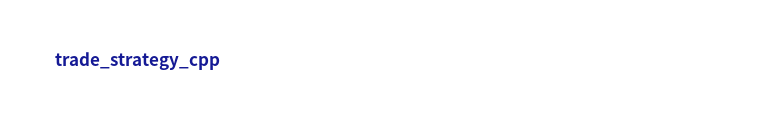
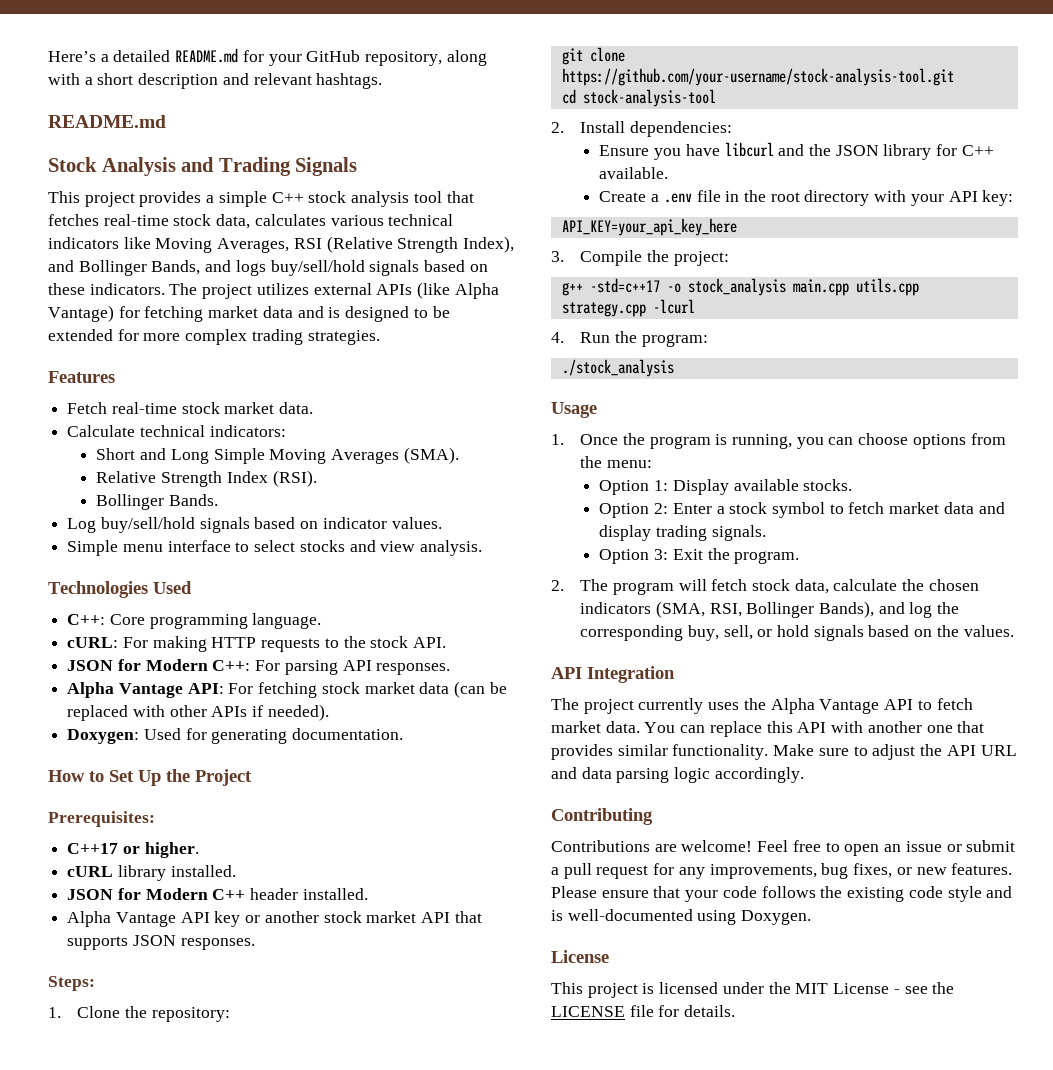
[55,52,220,70] trade_strategy_cpp -> [48,48,487,66] [48,73,383,89] [48,115,166,128] [48,157,358,176] [48,191,474,207] [48,214,454,229] [48,236,515,253] [48,260,488,276] [48,282,499,299] [48,305,450,322] [48,329,380,345] [48,371,115,383] [67,402,314,414] [67,425,286,437] [96,447,459,464] [96,470,317,487] [96,494,219,510] [67,517,442,533] [67,540,483,556] [48,581,192,598] [67,613,322,629] [67,636,447,652] [67,659,451,675] [67,681,507,698] [67,704,329,721] [67,728,404,744] [48,769,252,786] [48,811,155,827] [67,842,199,858] [67,865,236,881] [67,888,368,900] [67,911,482,927] [67,935,255,950] [48,976,95,991] [48,1006,230,1022] [561,47,625,65] [561,68,954,86] [561,89,716,107] [551,121,732,137] [599,142,994,160] [599,167,669,179] [599,190,1014,206] [561,218,737,236] [551,250,729,266] [561,278,919,296] [561,299,695,317] [551,331,708,347] [561,359,674,377] [551,402,597,418] [551,433,1006,449] [580,456,652,468] [599,479,853,495] [599,502,1005,518] [599,525,766,541] [599,548,800,564] [551,579,979,595] [580,601,960,618] [580,625,1014,641] [551,666,675,683] [551,698,973,714] [551,721,985,737] [551,744,1017,760] [551,767,804,783] [551,808,653,825] [551,840,1016,856] [551,863,1013,879] [551,886,1013,902] [551,909,812,925] [551,950,609,963] [551,982,955,998] [551,1005,736,1017] Here’s a detailed README.md for your GitHub repository, along with a short description and relevant hashtags. // README.md // Stock Analysis and Trading Signals // This project provides a simple C++ stock analysis tool that fetches real-time stock data, calculates various technical indicators like Moving Averages, RSI (Relative Strength Index), and Bollinger Bands, and logs buy/sell/hold signals based on these indicators. The project utilizes external APIs (like Alpha Vantage) for fetching market data and is designed to be extended for more complex trading strategies. // Features // Fetch real-time stock market data. // Calculate technical indicators: // Short and Long Simple Moving Averages (SMA). // Relative Strength Index (RSI). // Bollinger Bands. // Log buy/sell/hold signals based on indicator values. // Simple menu interface to select stocks and view analysis. // Technologies Used // C++: Core programming language. // cURL: For making HTTP requests to the stock API. // JSON for Modern C++: For parsing API responses. // Alpha Vantage API: For fetching stock market data (can be replaced with other APIs if needed). // Doxygen: Used for generating documentation. // How to Set Up the Project // Prerequisites: // C++17 or higher. // cURL library installed. // JSON for Modern C++ header installed. // Alpha Vantage API key or another stock market API that supports JSON responses. // Steps: // 1. Clone the repository: // git clone https://github.com/your-username/stock-analysis-tool.git // cd stock-analysis-tool // 2. Install dependencies: // Ensure you have libcurl and the JSON library for C++ available. // Create a .env file in the root directory with your API key: // API_KEY=your_api_key_here // 3. Compile the project: // g++ -std=c++17 -o stock_analysis main.cpp utils.cpp strategy.cpp -lcurl // 4. Run the program: // ./stock_analysis // Usage // 1. Once the program is running, you can choose options from the menu: // Option 1: Display available stocks. // Option 2: Enter a stock symbol to fetch market data and display trading signals. // Option 3: Exit the program. // 2. The program will fetch stock data, calculate the chosen indicators (SMA, RSI, Bollinger Bands), and log the corresponding buy, sell, or hold signals based on the values. // API Integration // The project currently uses the Alpha Vantage API to fetch market data. You can replace this API with another one that provides similar functionality. Make sure to adjust the API URL and data parsing logic accordingly. // Contributing // Contributions are welcome! Feel free to open an issue or submit a pull request for any improvements, bug fixes, or new features. Please ensure that your code follows the existing code style and is well-documented using Doxygen. // License // This project is licensed under the MIT License - see the LICENSE file for details.

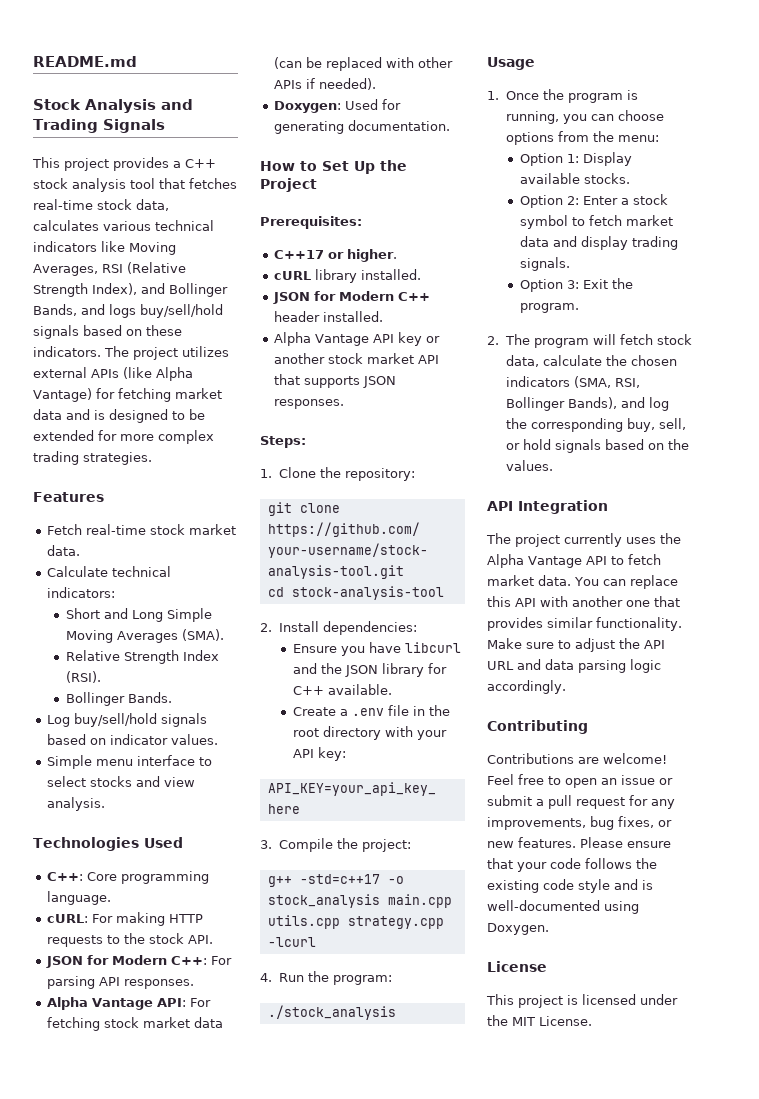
[48,48,487,66] [48,73,383,89] Here’s a detailed README.md for your GitHub repository, along with a short description and relevant hashtags. // -> (33, 61) none
[218,191,267,207] simple -> (181, 164) none
[833,982,955,994] [551,1005,736,1017] License - see the LICENSE file for details. -> [539,1016,592,1026] License.

